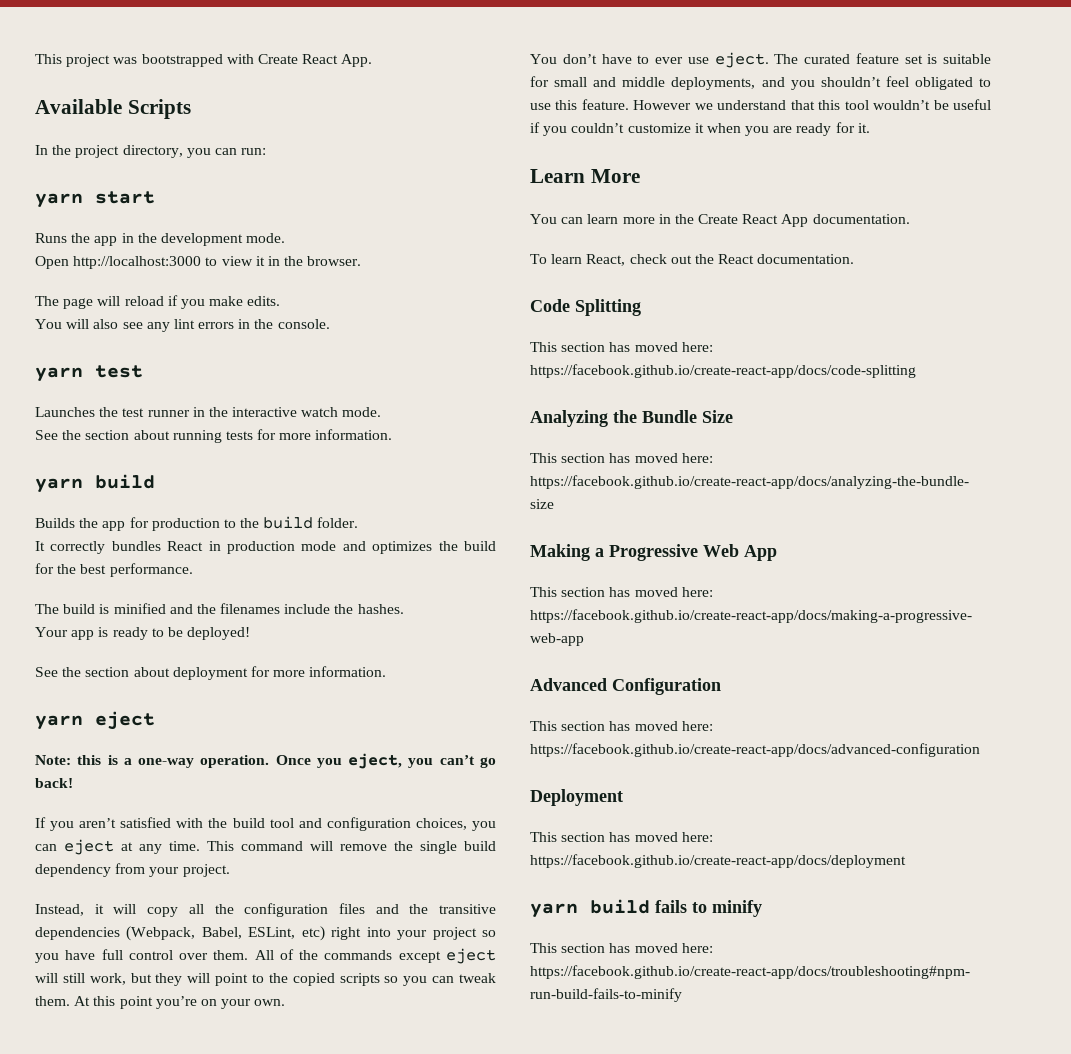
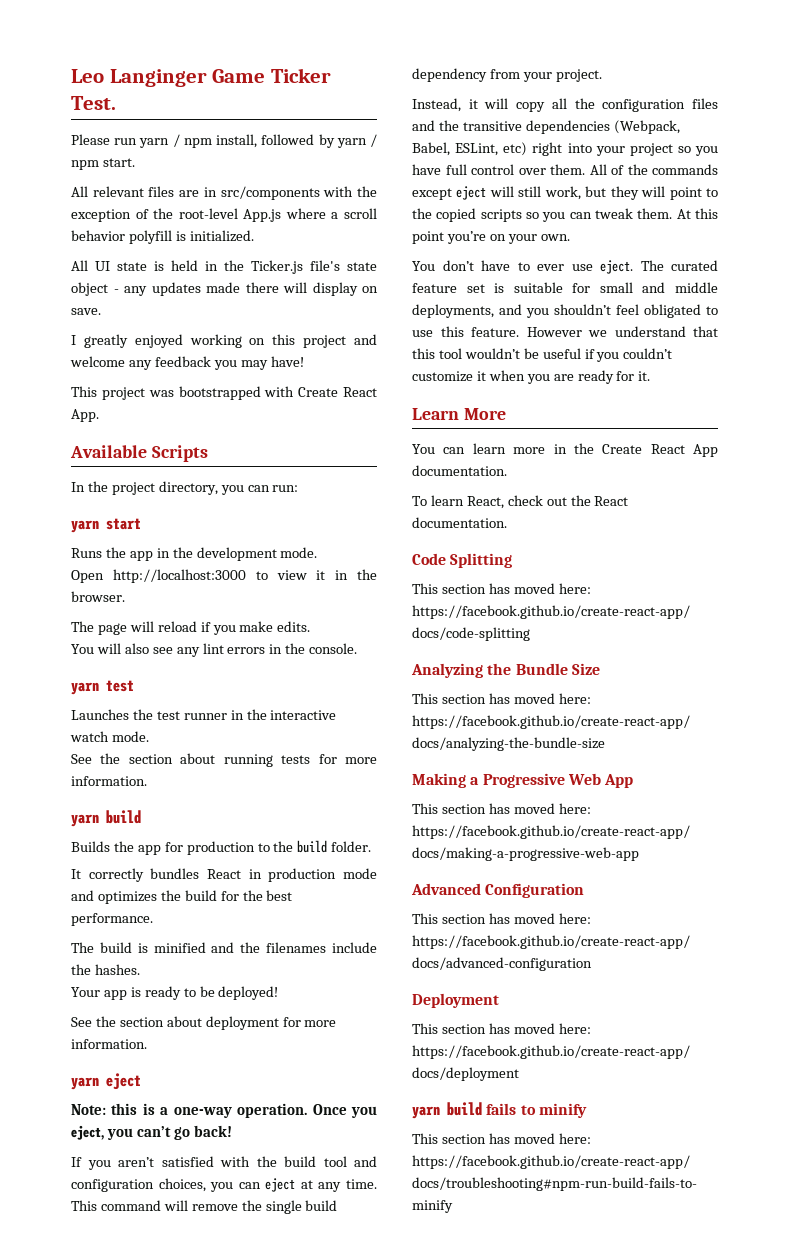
(35, 59) none -> [71,68,331,87] [71,96,116,110] [71,134,377,148] [71,158,135,170] [71,186,378,200] [71,208,377,222] [71,230,254,244] [71,260,377,274] [71,282,378,296] [71,308,101,315] [71,334,377,348] [70,356,304,370] Leo Langinger Game Ticker Test. // Please run yarn / npm install, followed by yarn / npm start. // All relevant files are in src/components with the exception of the root-level App.js where a scroll behavior polyfill is initialized. // All UI state is held in the Ticker.js file's state object - any updates made there will display on save. // I greatly enjoyed working on this project and welcome any feedback you may have! //

